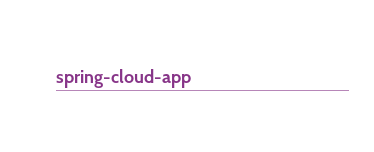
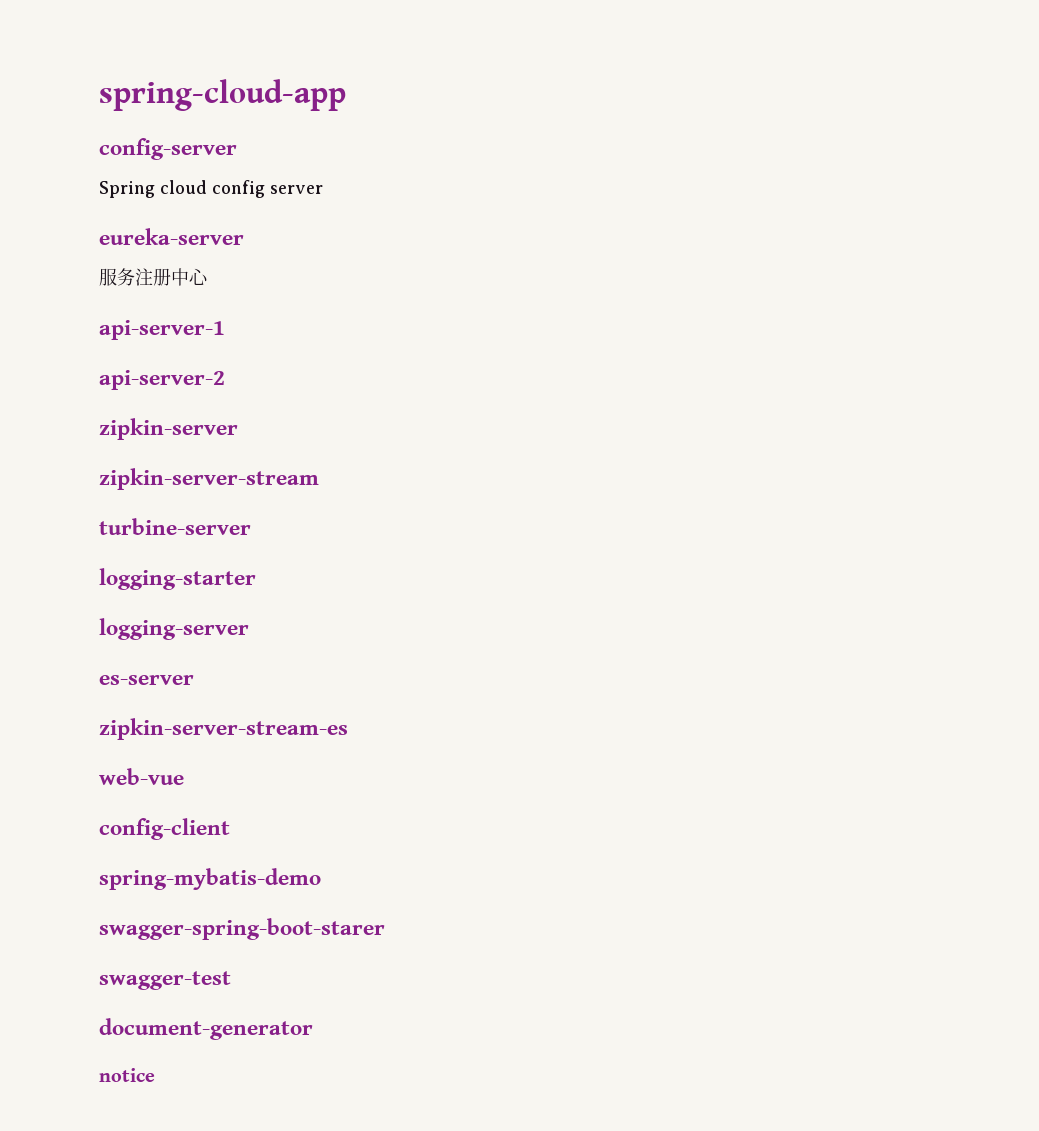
(191, 78) none -> [99,138,237,160] [99,180,323,198] [99,228,244,245] [99,268,208,286] [99,320,225,340] [99,370,225,390] [99,418,238,440] [99,468,319,490] [99,518,251,535] [99,568,256,590] [99,618,249,640] [99,675,194,685] [99,718,348,740] [99,768,184,785] [99,818,230,840] [99,868,321,890] [99,918,385,940] [99,971,231,990] [99,1018,313,1040] [99,1068,155,1082] // config-server // Spring cloud config server // eureka-server // 服务注册中心 // api-server-1 // api-server-2 // zipkin-server // zipkin-server-stream // turbine-server // logging-starter // logging-server // es-server // zipkin-server-stream-es // web-vue // config-client // spring-mybatis-demo // swagger-spring-boot-starer // swagger-test // document-generator // notice

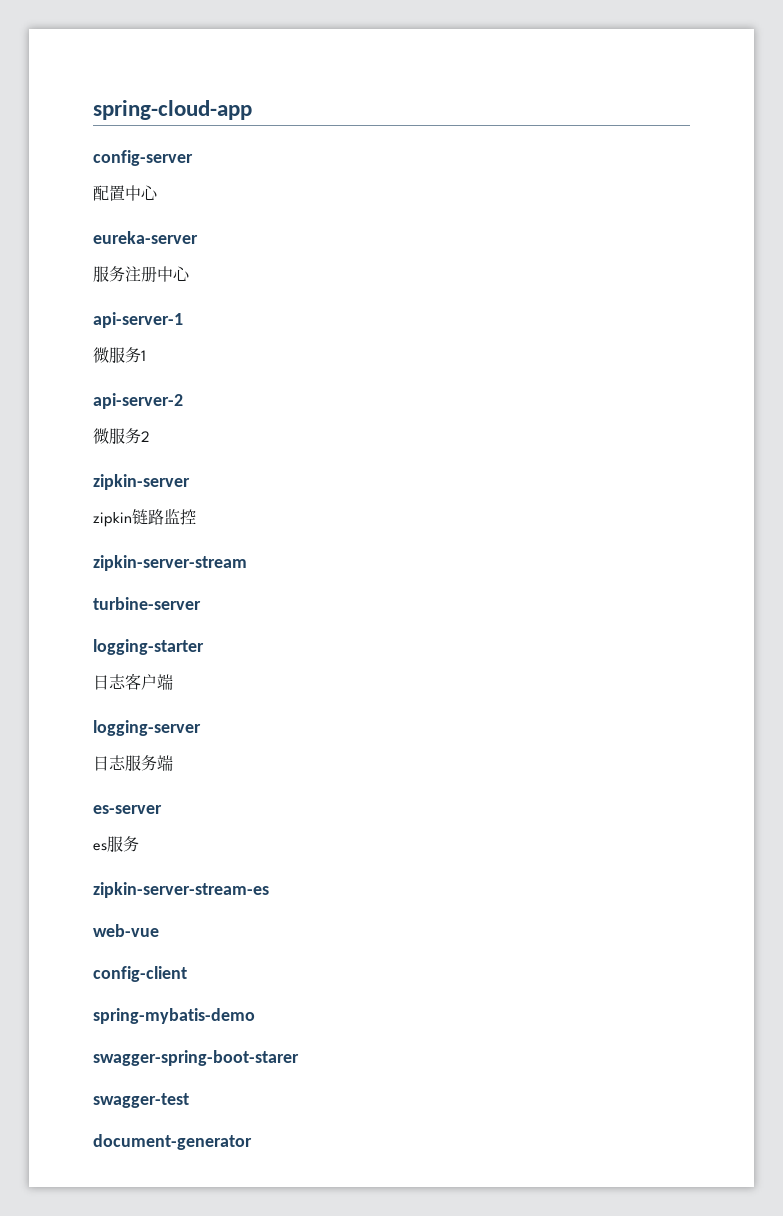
[99,180,323,198] Spring cloud config server -> [93,185,158,201] 配置中心
(225, 330) none -> [93,347,146,363] // 微服务1
(225, 380) none -> [93,428,150,444] // 微服务2
(238, 429) none -> [93,508,196,527] // zipkin链路监控
(256, 579) none -> [93,673,173,690] // 日志客户端
(249, 629) none -> [93,755,173,771] // 日志服务端
(194, 680) none -> [93,836,139,852] // es服务
[99,1068,155,1082] // notice -> (252, 1142) none

